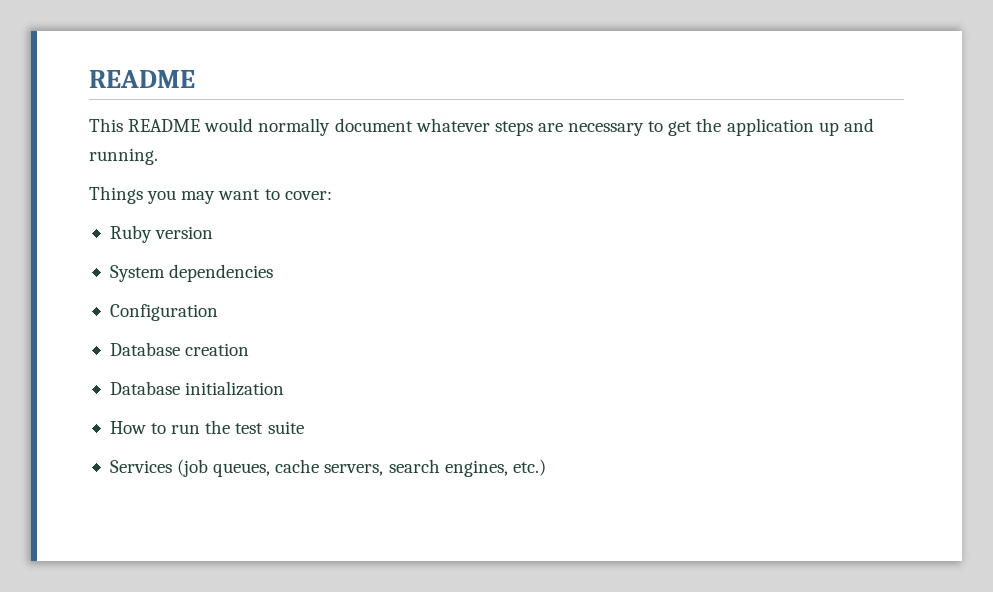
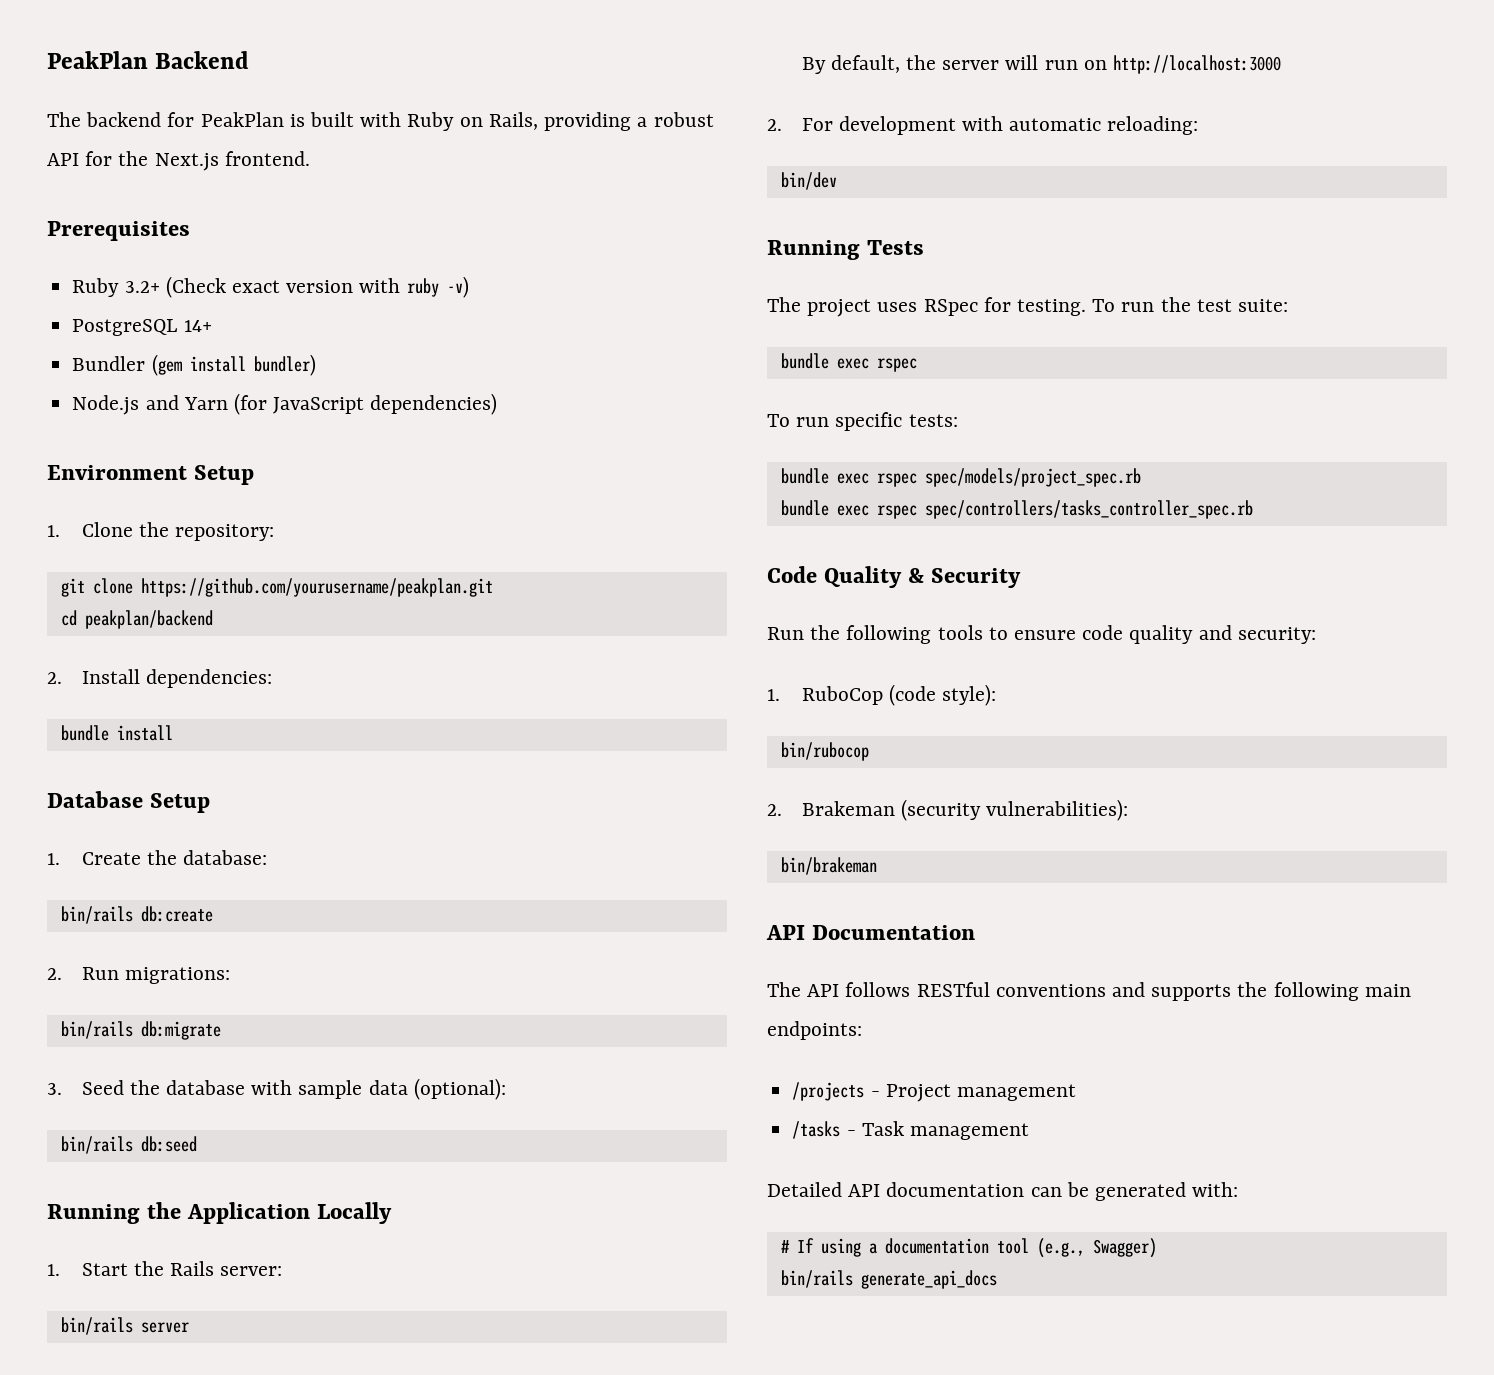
[89,70,195,88] [89,118,874,136] [89,148,158,165] [89,186,332,204] [109,225,214,243] [109,264,274,282] [109,304,218,321] [109,342,250,356] [109,381,285,396] [109,420,304,434] [109,459,546,477] README // This README would normally document whatever steps are necessary to get the application up and running. // Things you may want to cover: // Ruby version // System dependencies // Configuration // Database creation // Database initialization // How to run the test suite // Services (job queues, cache servers, search engines, etc.) -> [47,51,250,69] [47,112,714,131] [47,151,310,171] [47,221,190,241] [72,276,469,298] [72,319,212,336] [72,354,316,376] [72,393,498,415] [47,465,254,485] [47,522,274,541] [60,578,493,597] [60,610,213,629] [47,669,272,688] [60,725,173,741] [47,791,210,813] [47,850,267,865] [60,906,213,924] [47,967,230,984] [60,1021,221,1040] [47,1078,506,1100] [60,1136,197,1154] [47,1202,392,1224] [47,1261,283,1276] [60,1317,189,1335] [801,55,1282,74] [767,116,1199,135] [780,172,837,190] [767,240,924,260] [767,297,1289,317] [780,353,917,372] [767,412,958,431] [780,468,1141,487] [780,500,1253,519] [767,566,1021,588] [767,625,1316,644] [767,684,996,706] [780,742,869,761] [767,799,1128,821] [780,857,877,875] [766,925,975,940] [767,982,1411,1001] [767,1021,862,1040] [792,1082,1076,1102] [792,1121,1029,1140] [767,1182,1239,1201] [780,1238,1157,1258] [780,1270,997,1289] PeakPlan Backend // The backend for PeakPlan is built with Ruby on Rails, providing a robust API for the Next.js frontend. // Prerequisites // Ruby 3.2+ (Check exact version with ruby -v) // PostgreSQL 14+ // Bundler (gem install bundler) // Node.js and Yarn (for JavaScript dependencies) // Environment Setup // 1. Clone the repository: // git clone https://github.com/yourusername/peakplan.git // cd peakplan/backend // 2. Install dependencies: // bundle install // Database Setup // 1. Create the database: // bin/rails db:create // 2. Run migrations: // bin/rails db:migrate // 3. Seed the database with sample data (optional): // bin/rails db:seed // Running the Application Locally // 1. Start the Rails server: // bin/rails server // By default, the server will run on http://localhost:3000 // 2. For development with automatic reloading: // bin/dev // Running Tests // The project uses RSpec for testing. To run the test suite: // bundle exec rspec // To run specific tests: // bundle exec rspec spec/models/project_spec.rb // bundle exec rspec spec/controllers/tasks_controller_spec.rb // Code Quality & Security // Run the following tools to ensure code quality and security: // 1. RuboCop (code style): // bin/rubocop // 2. Brakeman (security vulnerabilities): // bin/brakeman // API Documentation // The API follows RESTful conventions and supports the following main endpoints: // /projects - Project management // /tasks - Task management // Detailed API documentation can be generated with: // # If using a documentation tool (e.g., Swagger) // bin/rails generate_api_docs

